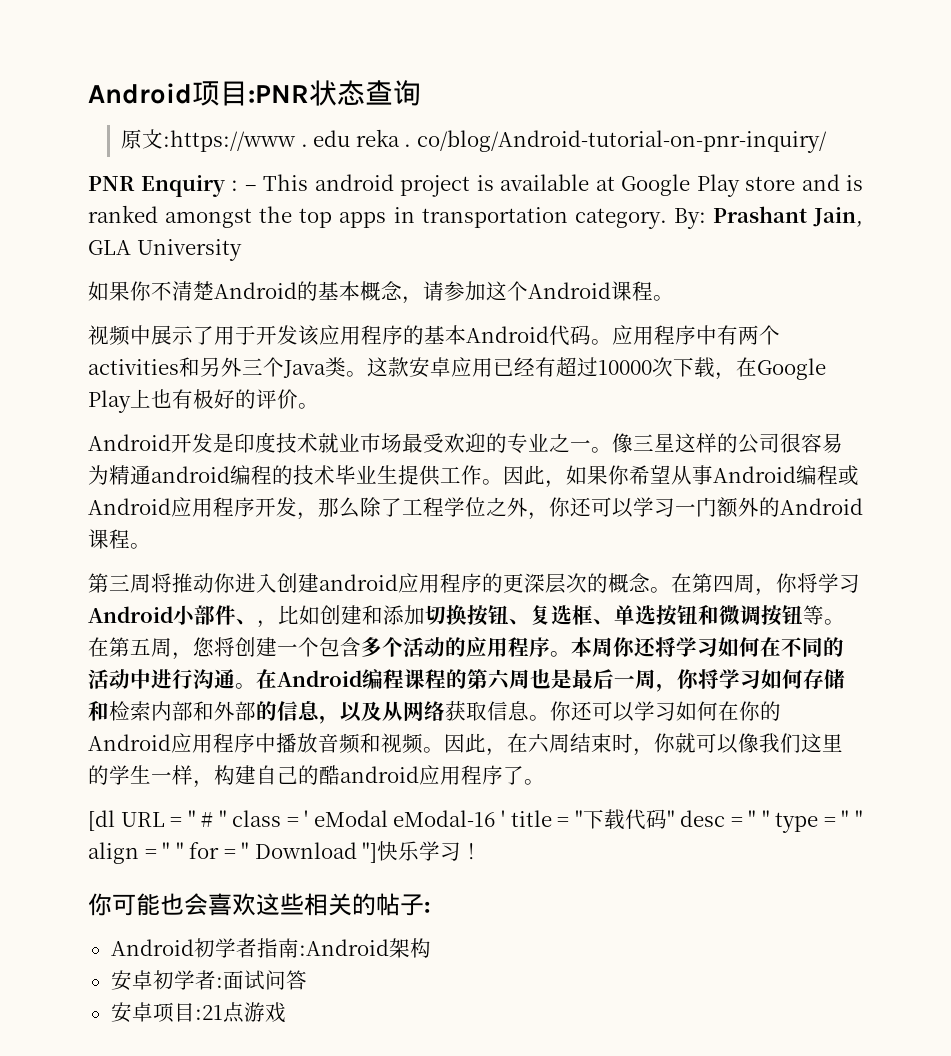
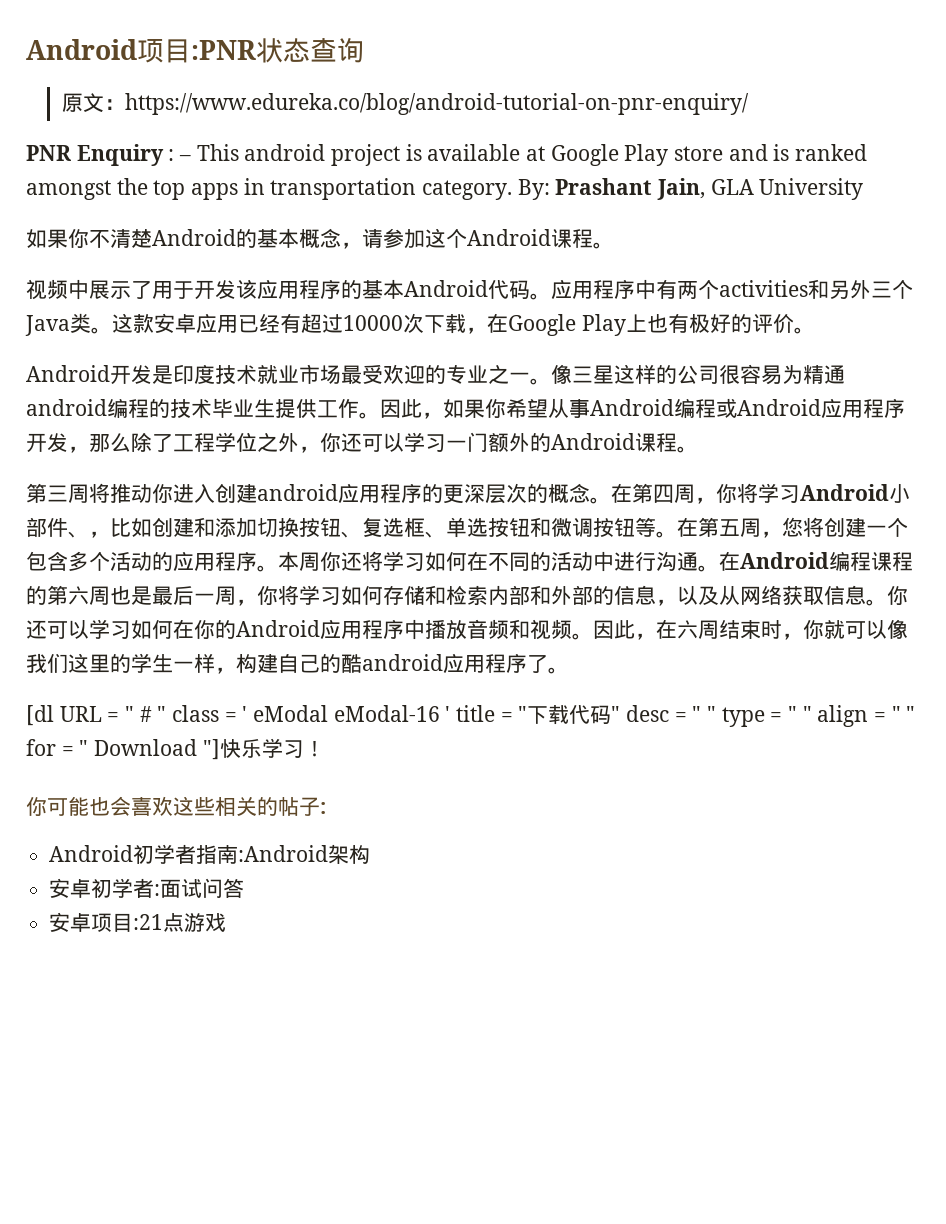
[163,129,827,153] :https://www . edu reka . co/blog/Android-tutorial-on-pnr-inquiry/ -> [103,93,749,115] ：https://www.edureka.co/blog/android-tutorial-on-pnr-enquiry/

